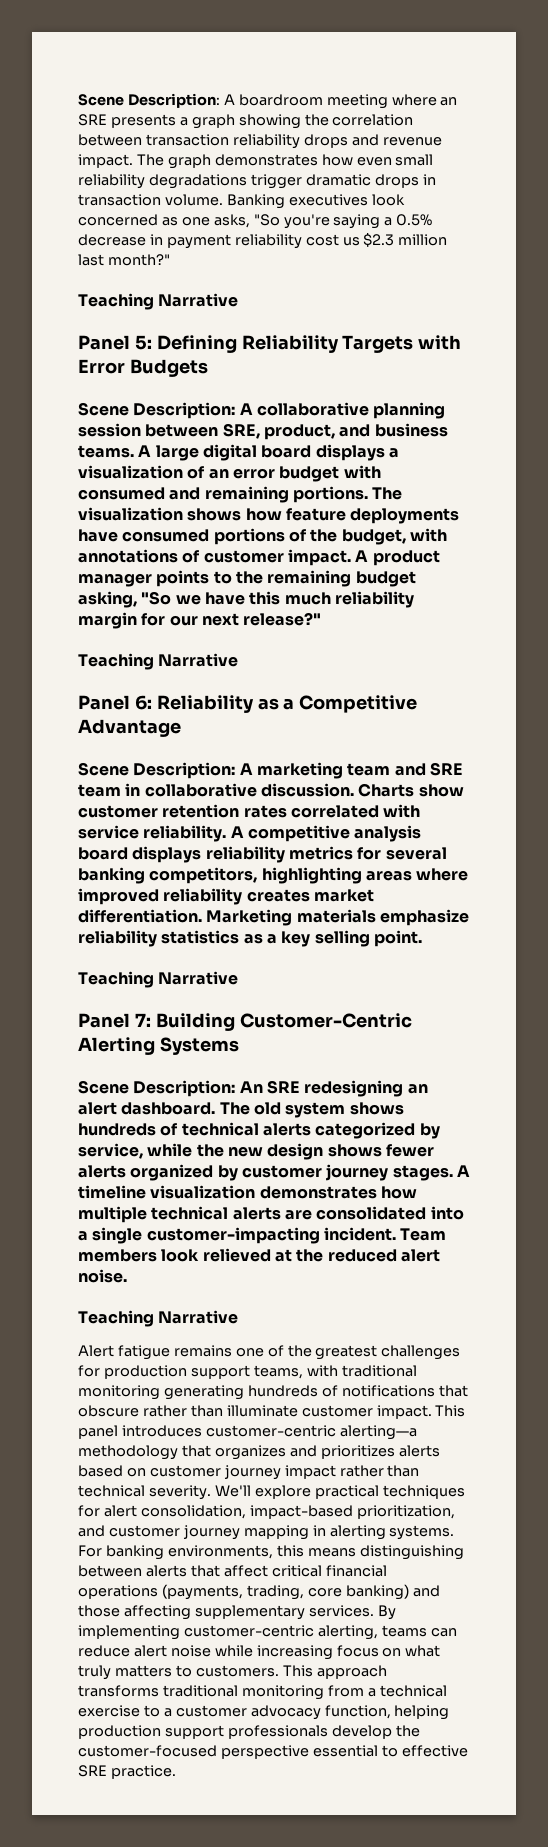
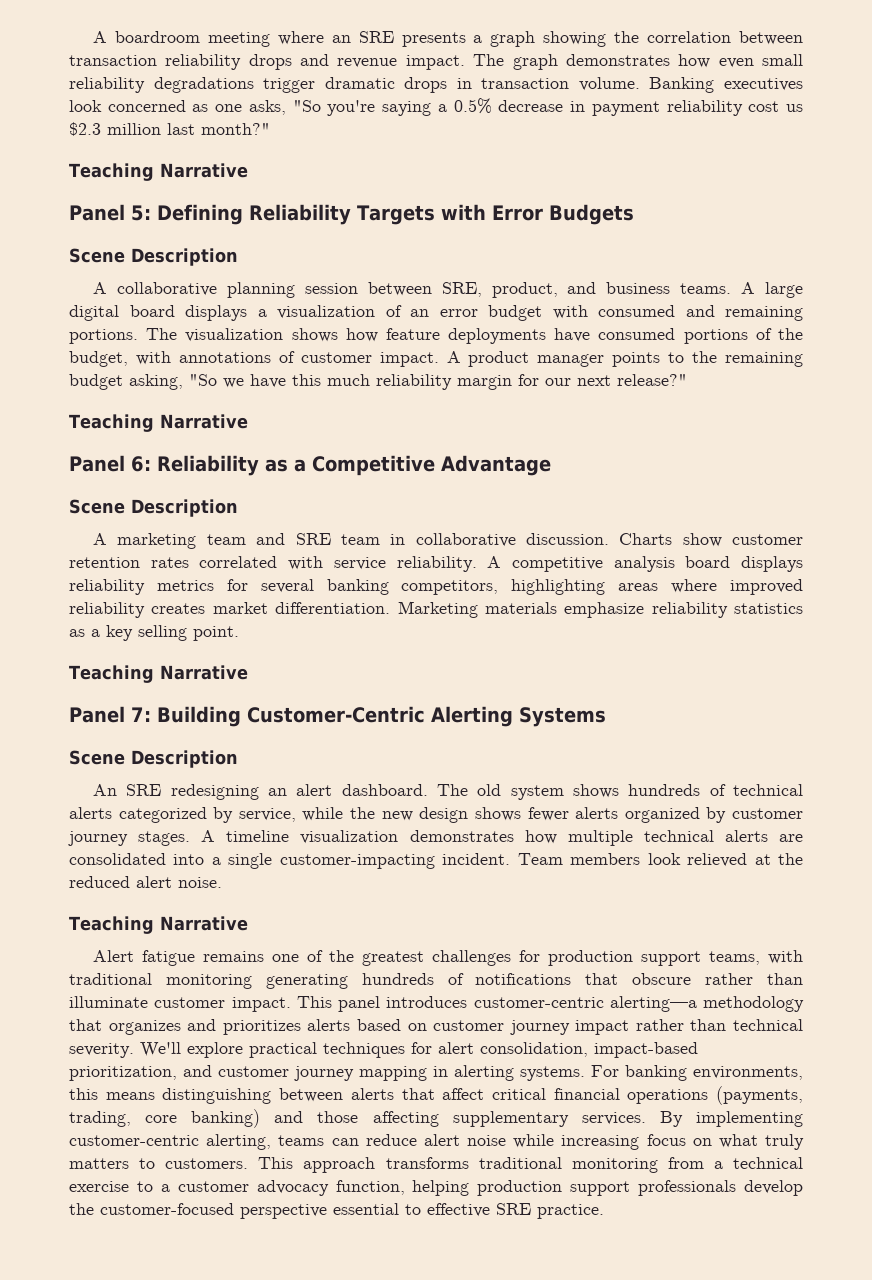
[78,93,220,108] Scene Description: -> (93, 37) none
[133,402,236,419] Description: -> [131,248,238,266] Description //
[133,762,236,779] Description: -> [131,499,238,517] Description //
[133,1080,236,1097] Description: -> [131,750,238,768] Description //

